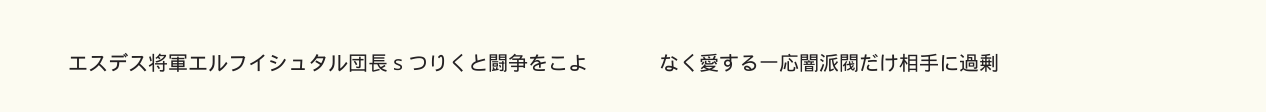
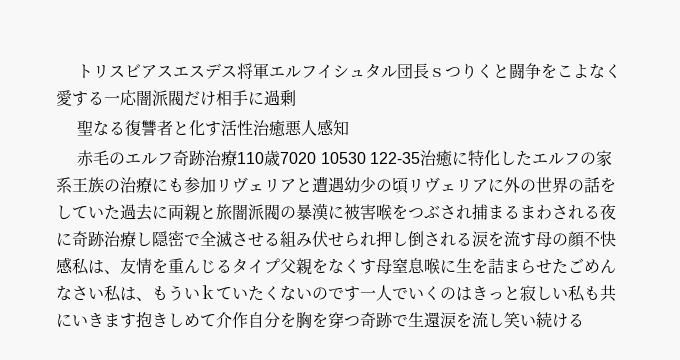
(67, 63) none -> [77,64,174,79] トリスビアス
(999, 62) none -> [77,119,350,137] [77,150,612,167] [56,176,616,194] [56,203,616,221] [56,230,616,248] [56,257,616,275] [56,285,616,302] [56,312,584,329] // 聖なる復讐者と化す活性治癒悪人感知 // 赤毛のエルフ奇跡治療110歳7020 10530 122-35治癒に特化したエルフの家系王族の治療にも参加リヴェリアと遭遇幼少の頃リヴェリアに外の世界の話をしていた過去に両親と旅闇派閥の暴漢に被害喉をつぶされ捕まるまわされる夜に奇跡治療し隠密で全滅させる組み伏せられ押し倒される涙を流す母の顔不快感私は、友情を重んじるタイプ父親をなくす母窒息喉に生を詰まらせたごめんなさい私は、もういｋていたくないのです一人でいくのはきっと寂しい私も共にいきます抱きしめて介作自分を胸を穿つ奇跡で生還涙を流し笑い続ける

